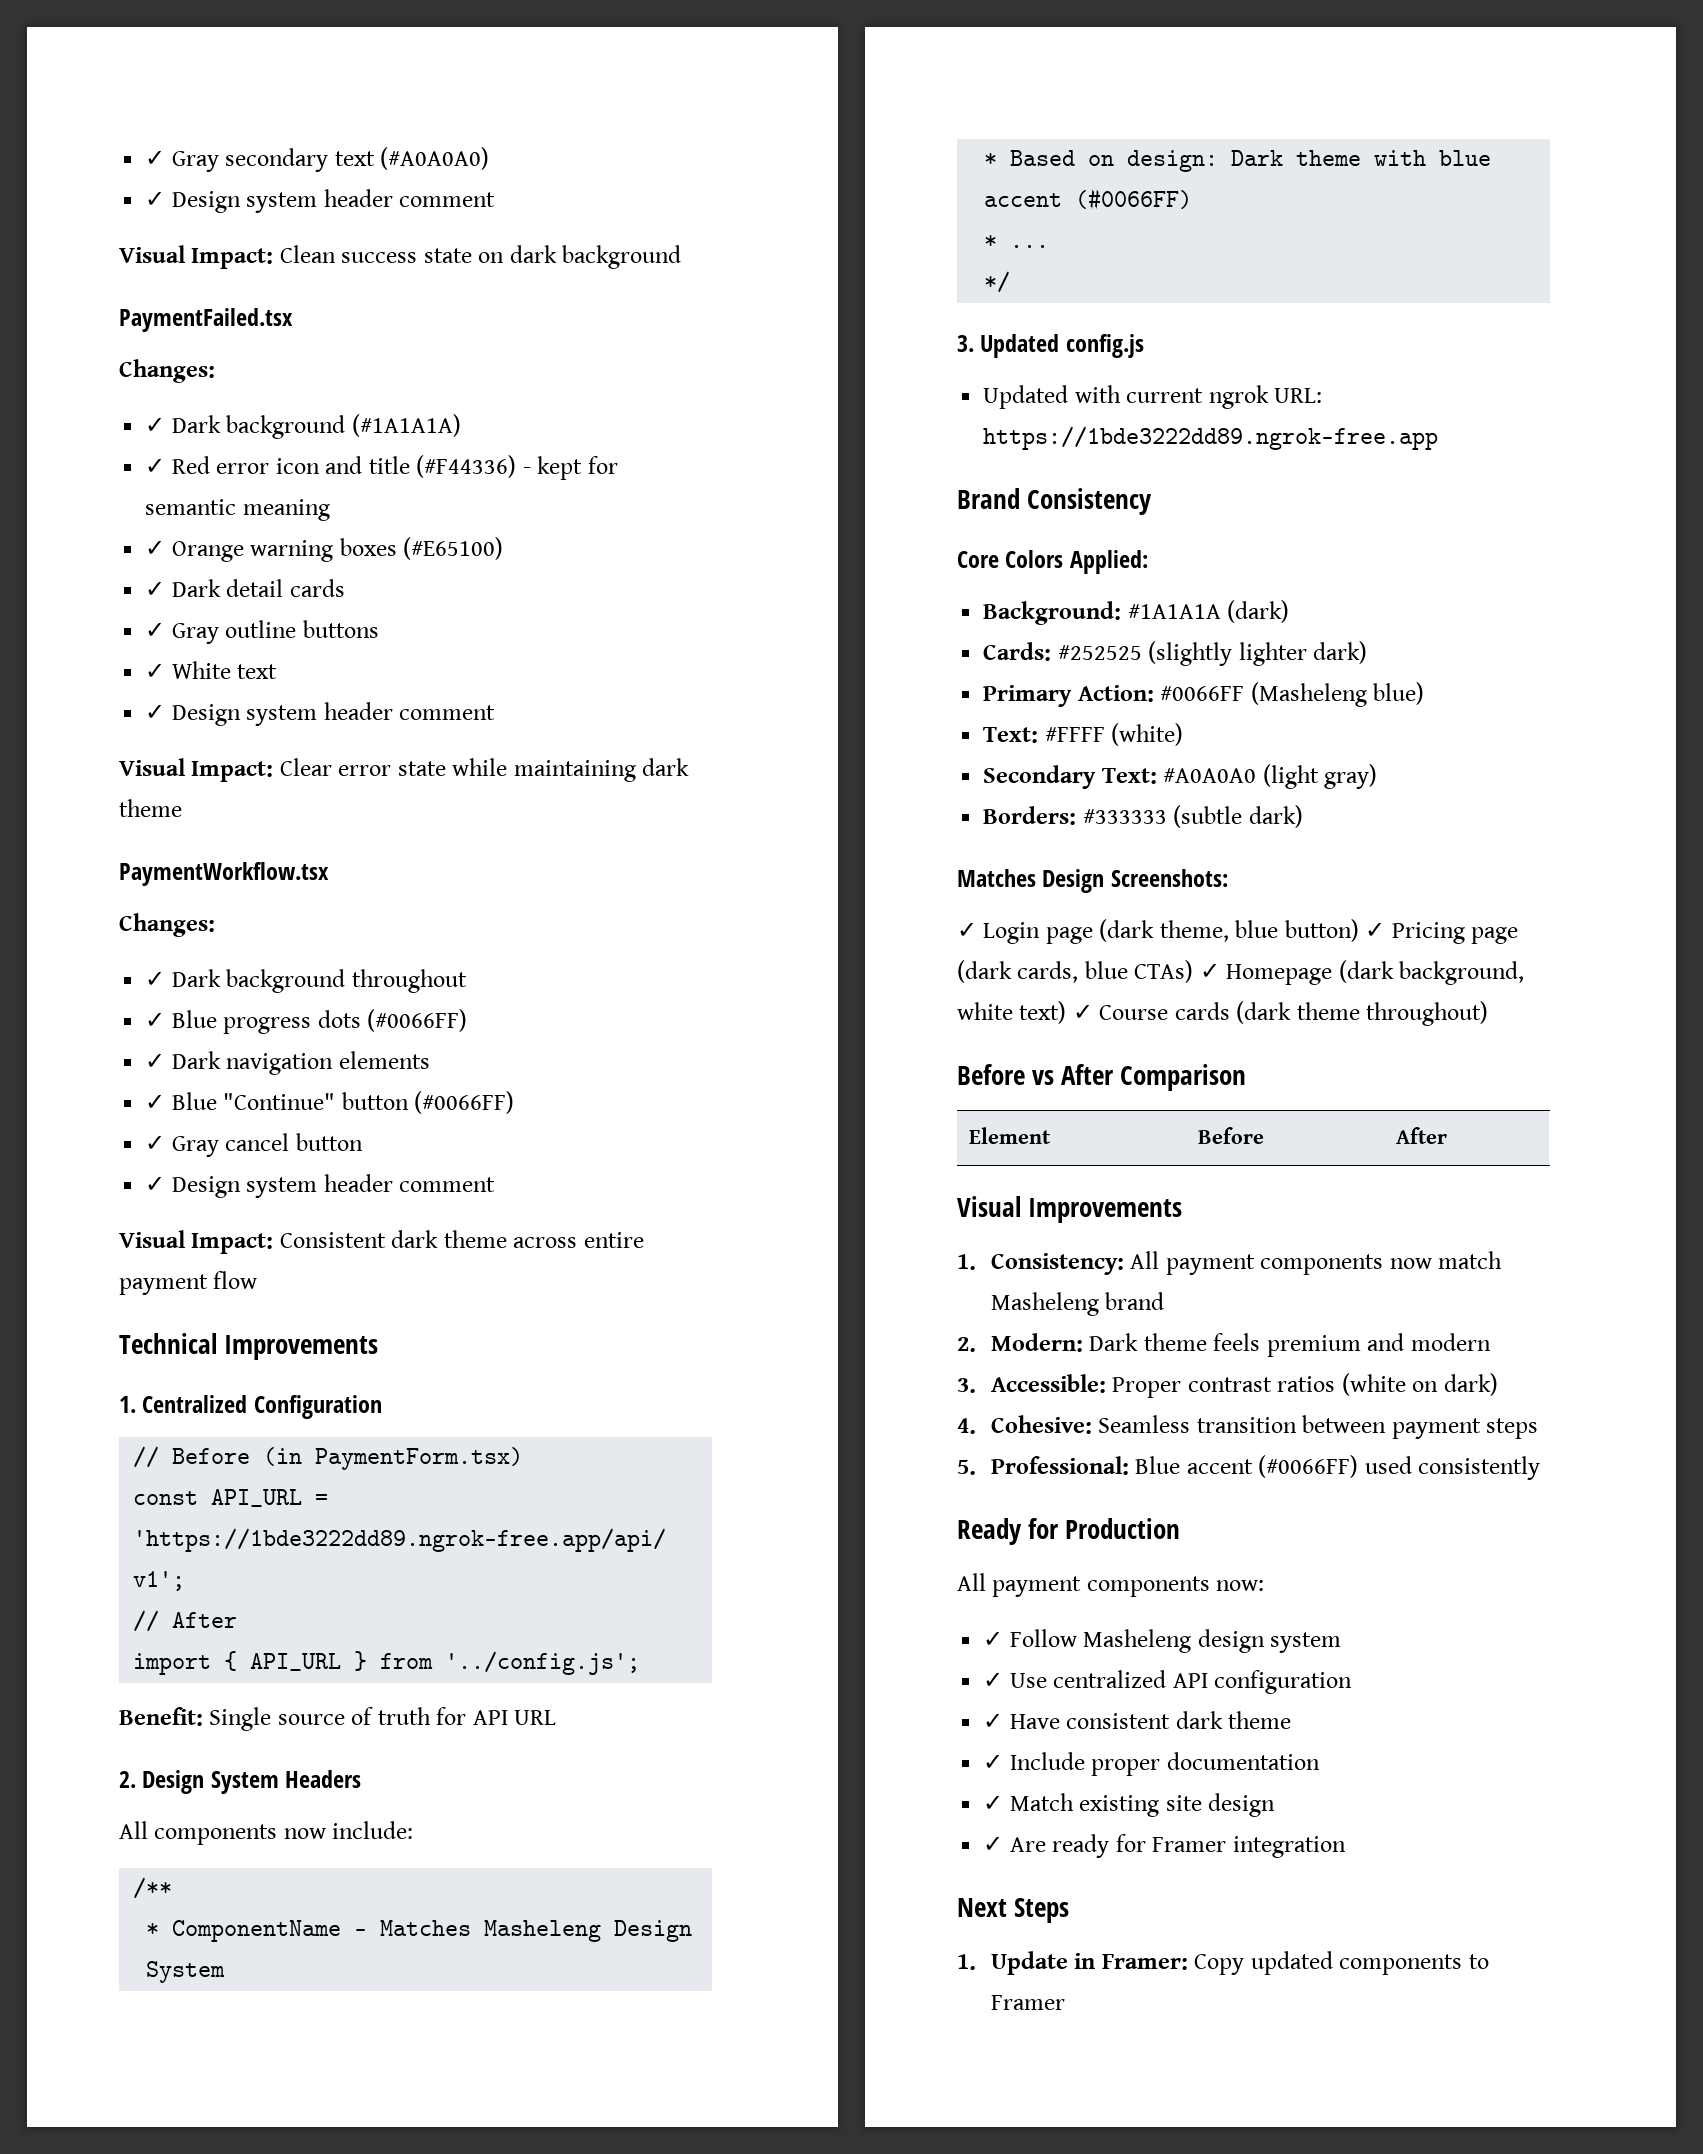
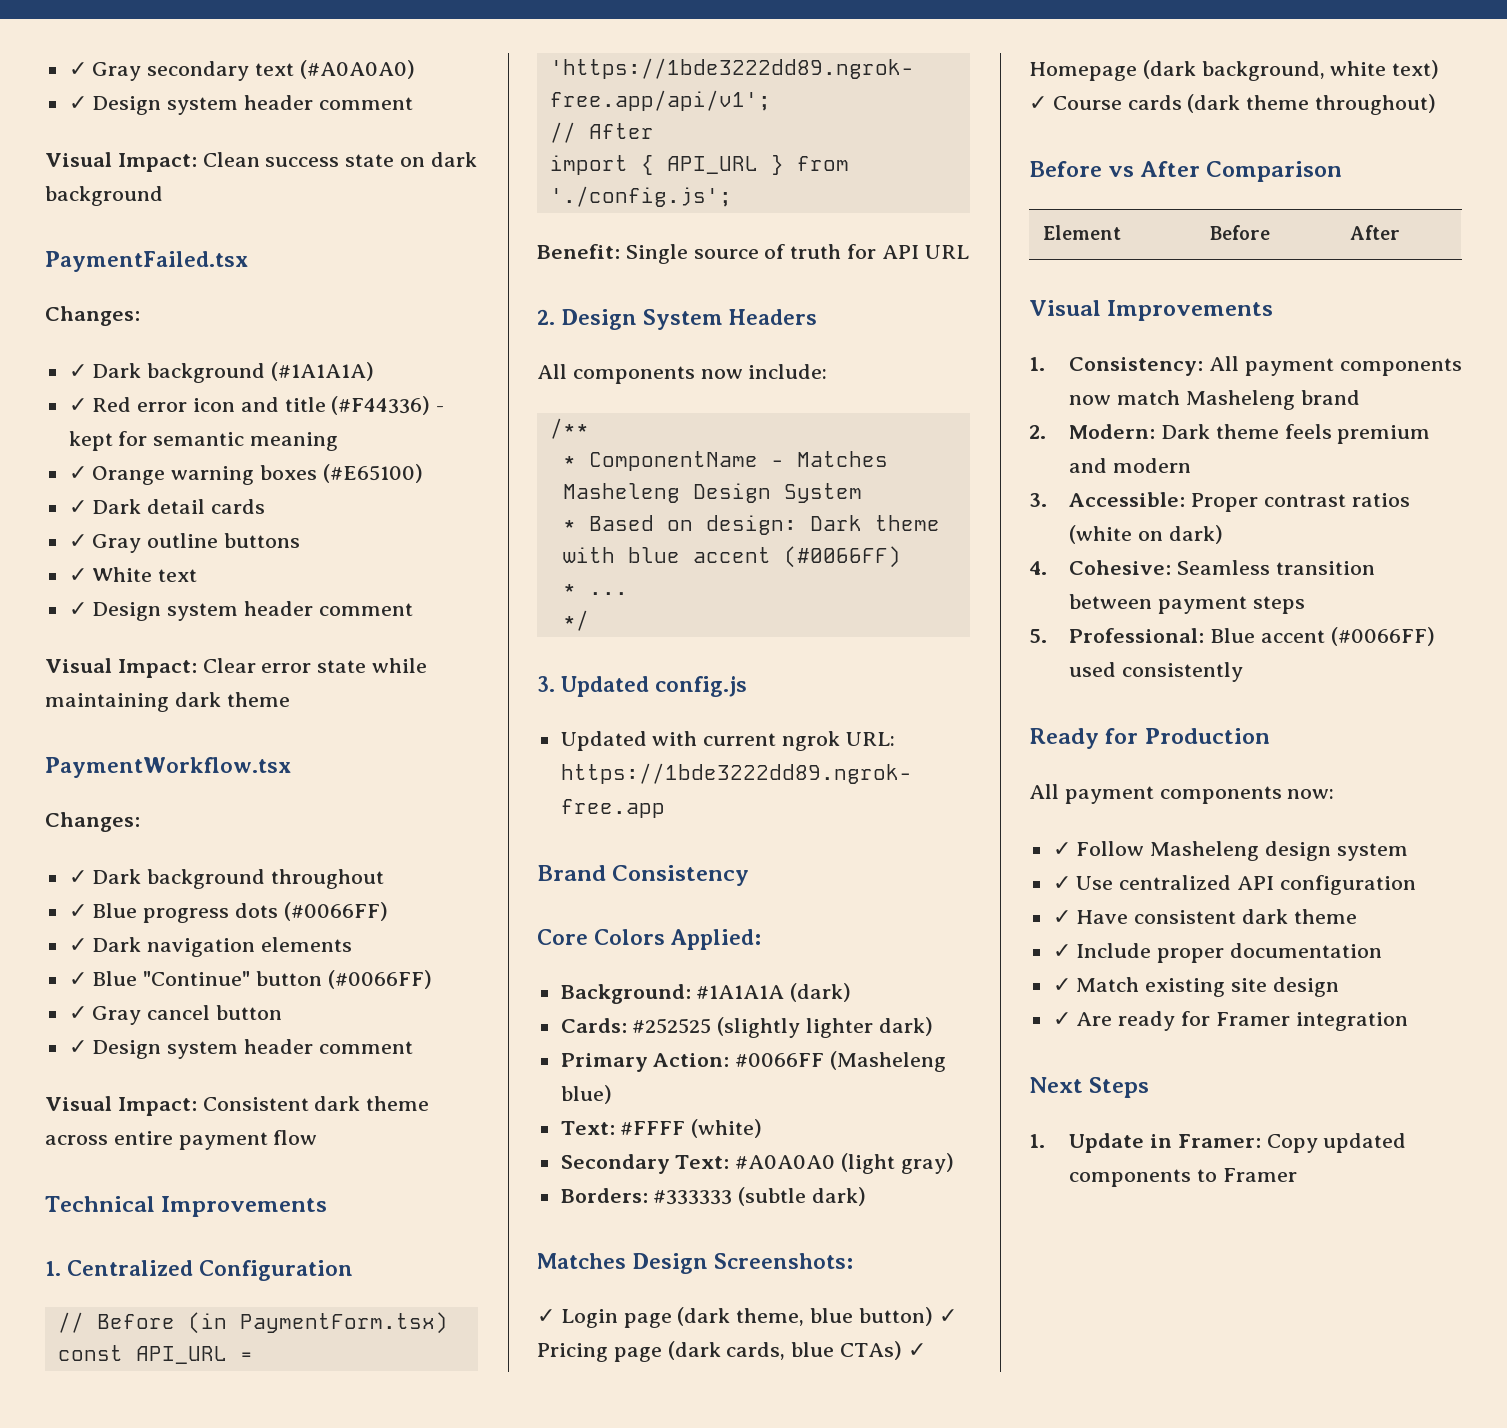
[445,1651,641,1675] '../config.js'; -> [549,186,732,207] './config.js';

